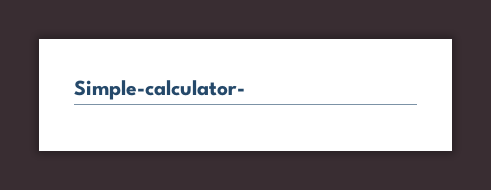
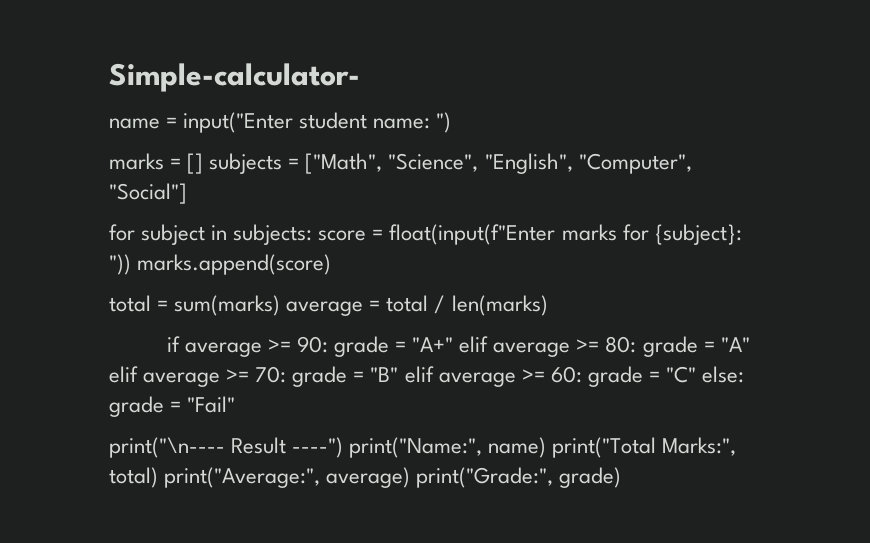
(245, 90) none -> [109,112,452,133] [109,153,692,174] [109,183,187,204] [109,224,742,245] [109,254,332,275] [109,295,548,316] [166,336,750,357] [109,366,745,387] [109,396,236,417] [109,437,737,458] [109,467,622,488] // name = input("Enter student name: ") // marks = [] subjects = ["Math", "Science", "English", "Computer", "Social"] // for subject in subjects: score = float(input(f"Enter marks for {subject}: ")) marks.append(score) // total = sum(marks) average = total / len(marks) // if average >= 90: grade = "A+" elif average >= 80: grade = "A" elif average >= 70: grade = "B" elif average >= 60: grade = "C" else: grade = "Fail" // print("\n---- Result ----") print("Name:", name) print("Total Marks:", total) print("Average:", average) print("Grade:", grade)

